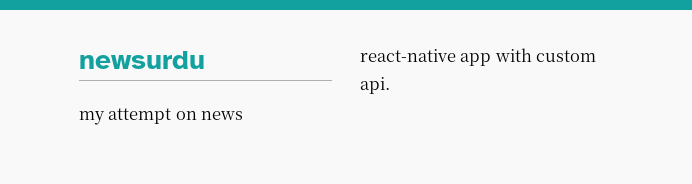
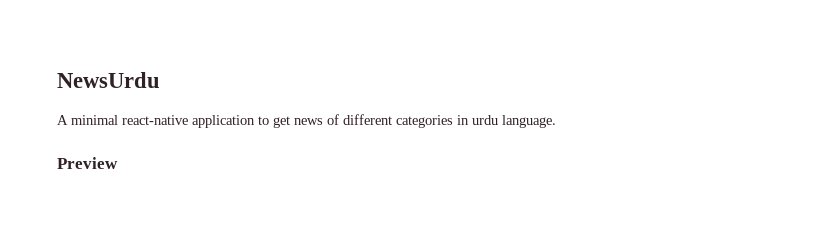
[79,51,205,69] [79,108,244,125] [360,48,597,66] [360,77,390,94] newsurdu // my attempt on news react-native app with custom api. -> [57,72,160,88] [57,114,556,128] [57,157,118,169] NewsUrdu // A minimal react-native application to get news of different categories in urdu language. // Preview

